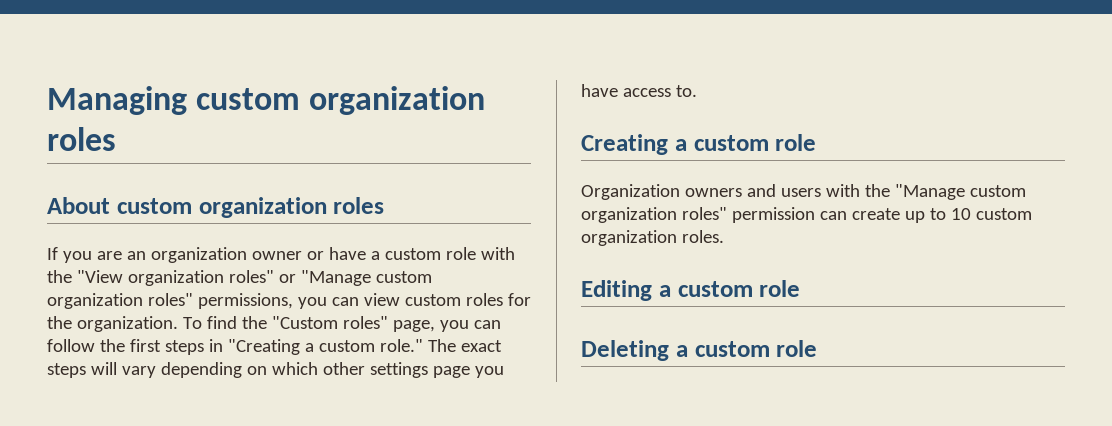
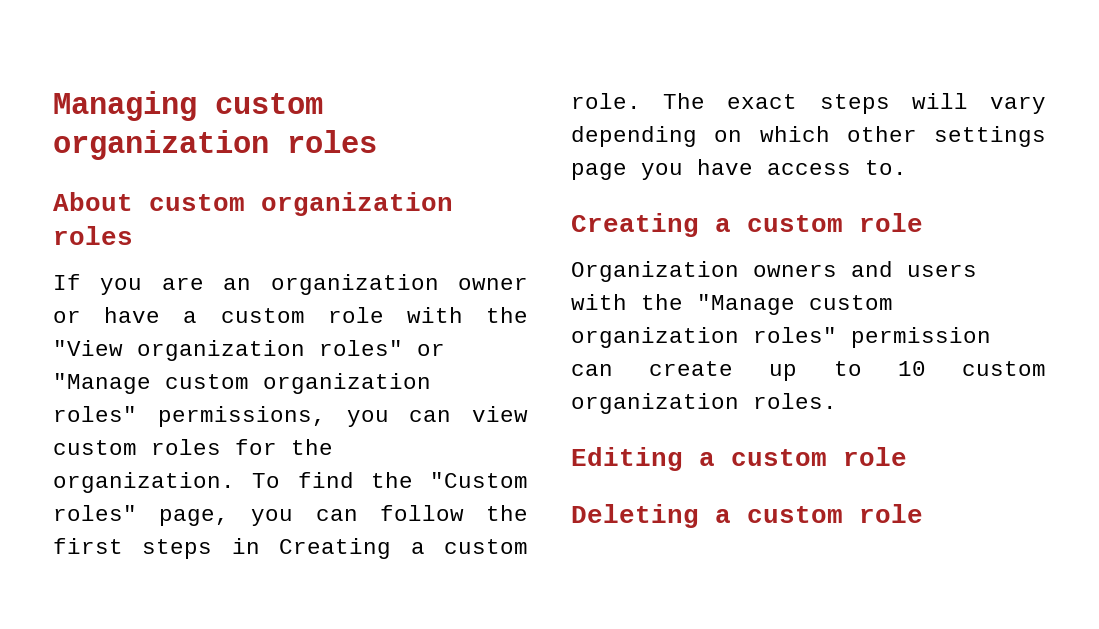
[227,339,423,355] "Creating a custom role." -> [279,538,528,559] [571,93,641,109] Creating a custom role.

